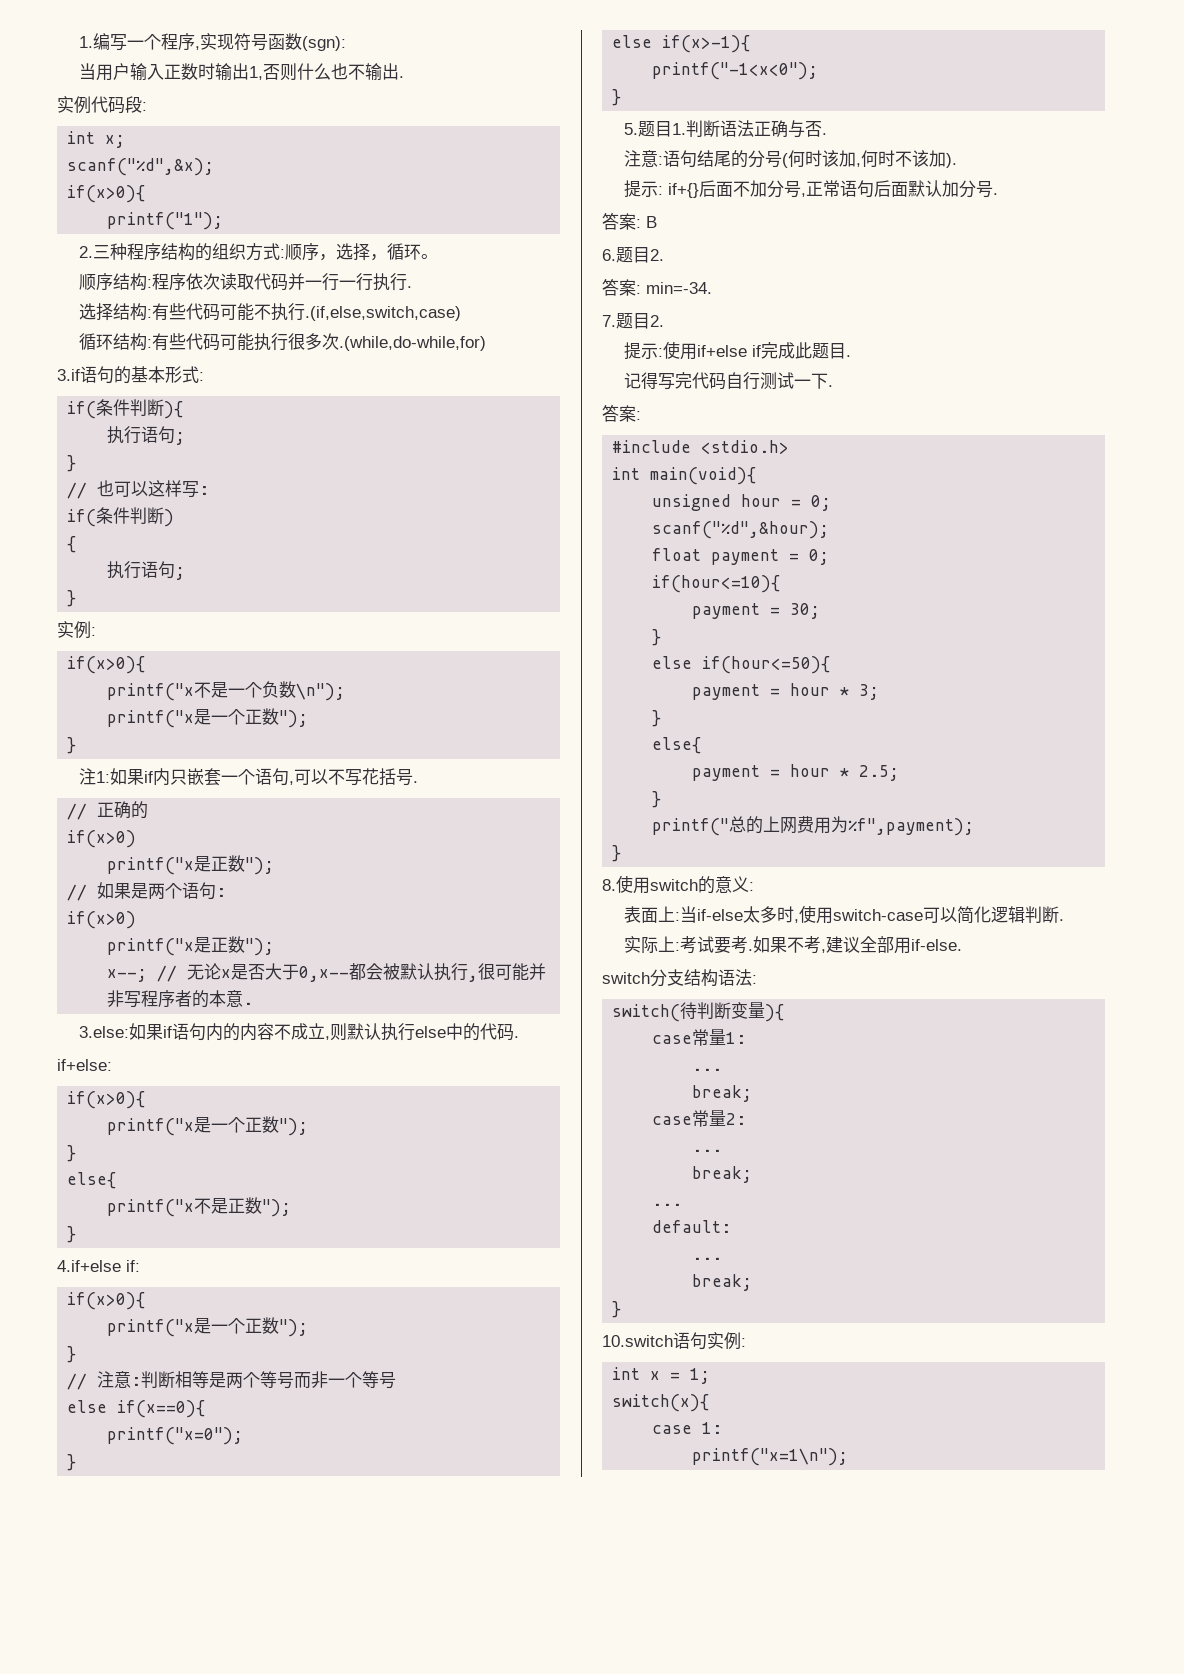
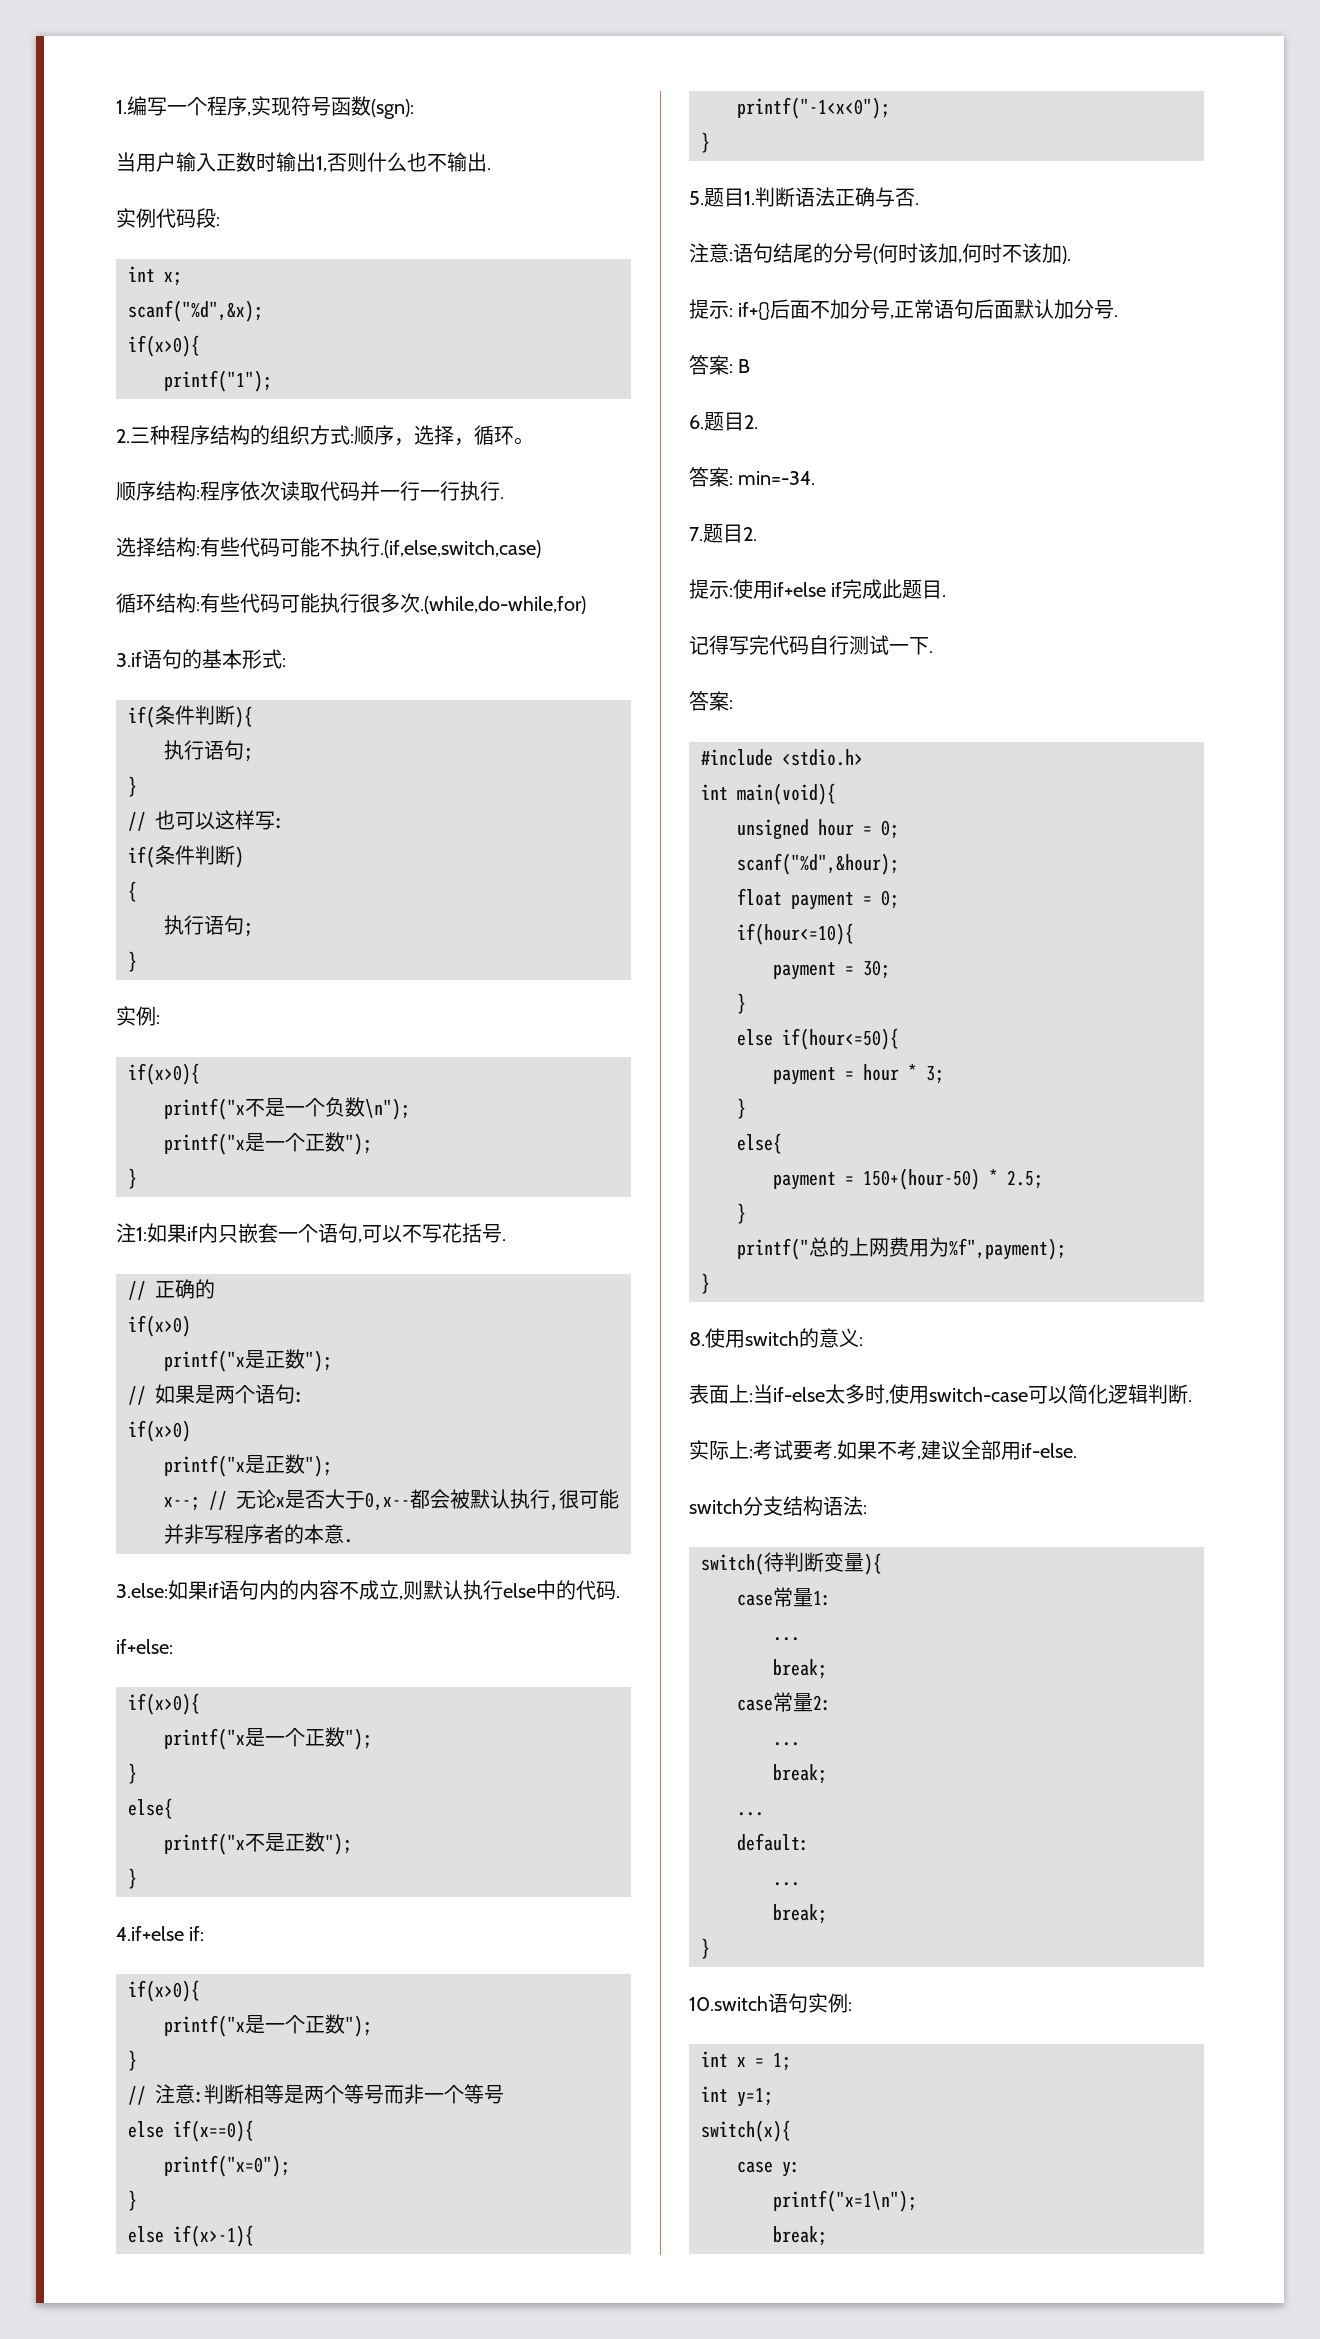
[790,764,831,777] hour -> [863,1168,980,1190] 150+(hour-50)
(711, 1376) none -> [701,2086,773,2107] // int y=1;
[702,1422,723,1434] 1: -> [782,2162,800,2177] y:
(849, 1457) none -> [773,2226,827,2246] // break;

